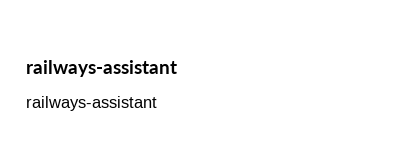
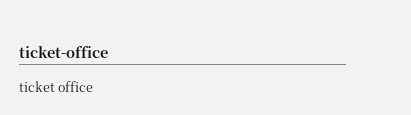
[26,60,177,77] [26,96,157,111] railways-assistant // railways-assistant -> [19,46,108,58] [19,81,94,92] ticket-office // ticket office

